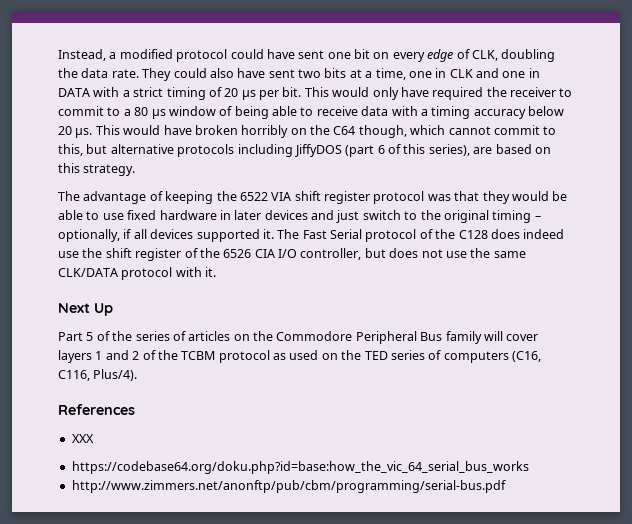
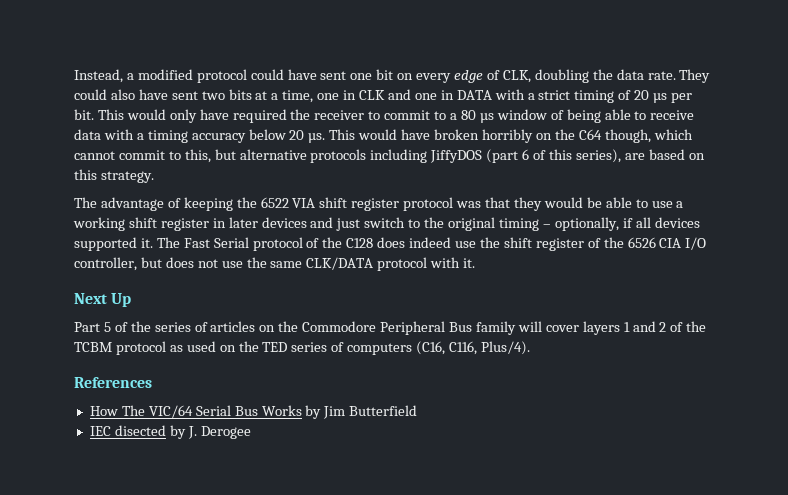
[127,210,217,220] fixed hardware -> [676,201,684,208] [73,217,209,231] a working shift register
[71,434,94,443] [71,461,529,474] [71,480,506,493] XXX // https://codebase64.org/doku.php?id=base:how_the_vic_64_serial_bus_works // http://www.zimmers.net/anonftp/pub/cbm/programming/serial-bus.pdf -> [89,405,418,419] [89,425,251,439] How The VIC/64 Serial Bus Works by Jim Butterfield // IEC disected by J. Derogee

